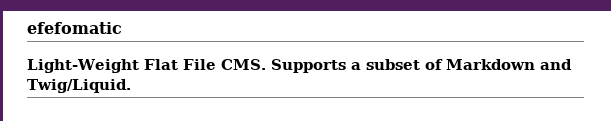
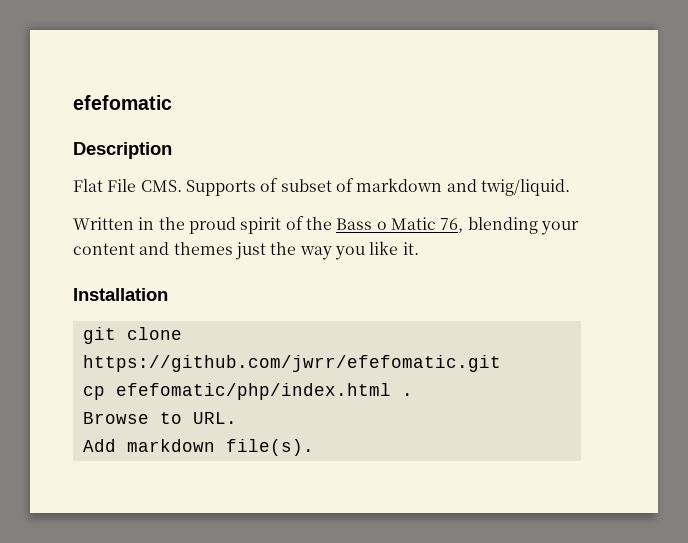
[27,59,139,73] Light-Weight -> [73,142,172,159] Description //
[350,62,361,70] a -> [260,178,279,192] of
[445,59,572,70] [27,79,131,93] Markdown and Twig/Liquid. -> [356,178,570,196] [73,216,579,235] [73,241,419,260] [73,288,168,301] [82,327,182,344] [82,355,501,372] [82,383,413,400] [82,412,237,424] [82,439,314,456] markdown and twig/liquid. // Written in the proud spirit of the Bass o Matic 76, blending your content and themes just the way you like it. // Installation // git clone https://github.com/jwrr/efefomatic.git // cp efefomatic/php/index.html . // Browse to URL. // Add markdown file(s).

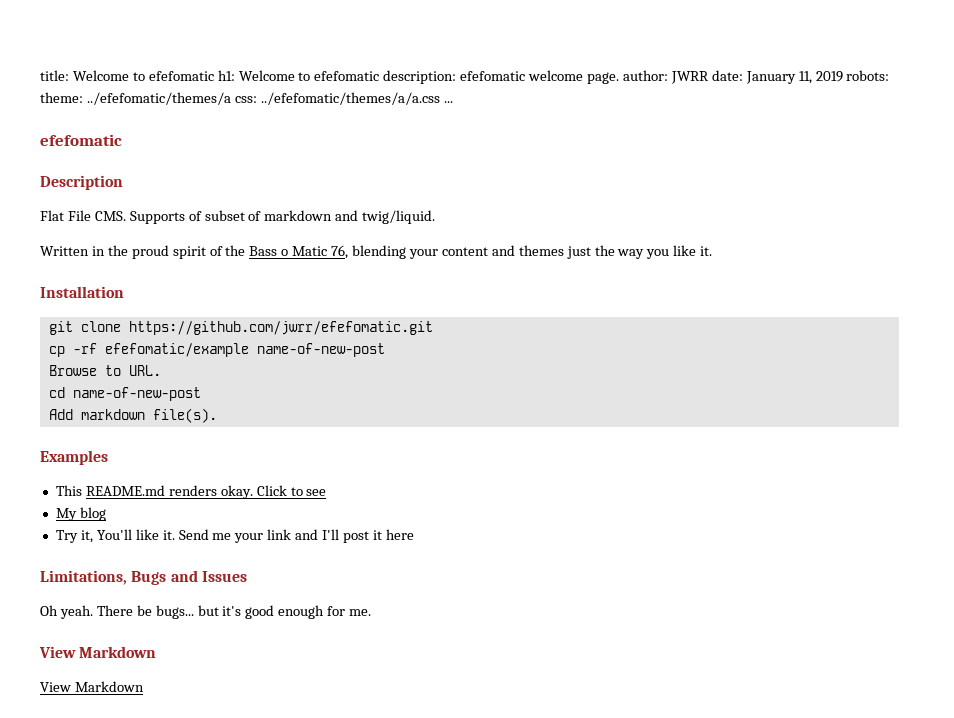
(73, 102) none -> [40,70,890,84] [40,92,453,105] title: Welcome to efefomatic h1: Welcome to efefomatic description: efefomatic welcome page. author: JWRR date: January 11, 2019 robots: theme: ../efefomatic/themes/a css: ../efefomatic/themes/a/a.css ... //
[115,383,413,400] efefomatic/php/index.html . -> [72,343,385,357] -rf efefomatic/example name-of-new-post
(237, 418) none -> [48,387,201,401] // cd name-of-new-post
(314, 447) none -> [40,450,108,465] [55,485,327,499] [55,507,106,521] [55,529,414,543] [40,570,247,585] [40,605,372,619] [39,646,157,658] [40,681,144,692] // Examples // This README.md renders okay. Click to see // My blog // Try it, You'll like it. Send me your link and I'll post it here // Limitations, Bugs and Issues // Oh yeah. There be bugs... but it's good enough for me. // View Markdown // View Markdown

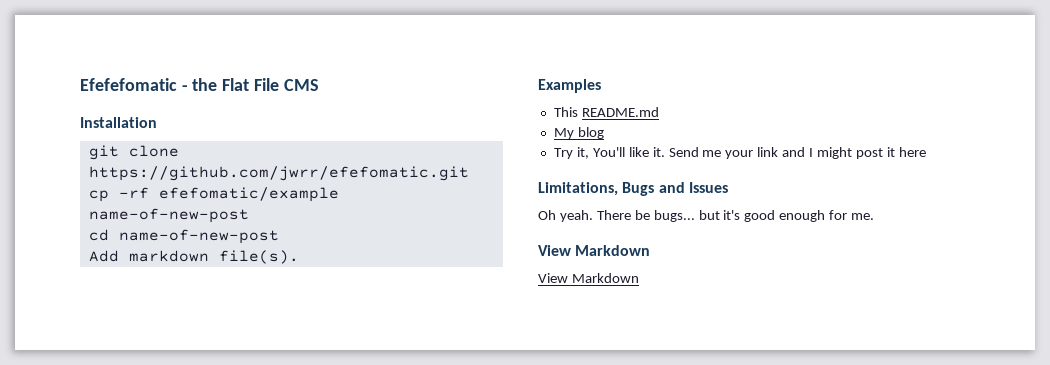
[40,70,890,84] [40,92,453,105] [40,134,122,146] [40,175,123,190] [40,210,436,224] [40,245,713,259] title: Welcome to efefomatic h1: Welcome to efefomatic description: efefomatic welcome page. author: JWRR date: January 11, 2019 robots: theme: ../efefomatic/themes/a css: ../efefomatic/themes/a/a.css ... // efefomatic // Description // Flat File CMS. Supports of subset of markdown and twig/liquid. // Written in the proud spirit of the Bass o Matic 76, blending your content and themes just the way you like it. -> [80,78,319,91] Efefefomatic - the Flat File CMS
[48,365,161,376] // Browse to URL. -> (249, 215) none
[168,485,327,499] renders okay. Click to see -> (659, 112) none
[322,529,340,540] I'll -> [809,147,853,159] I might

